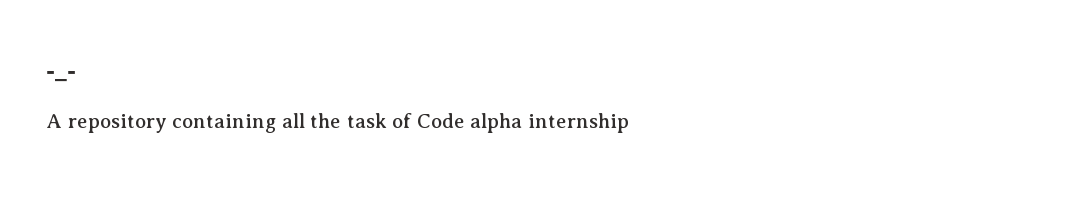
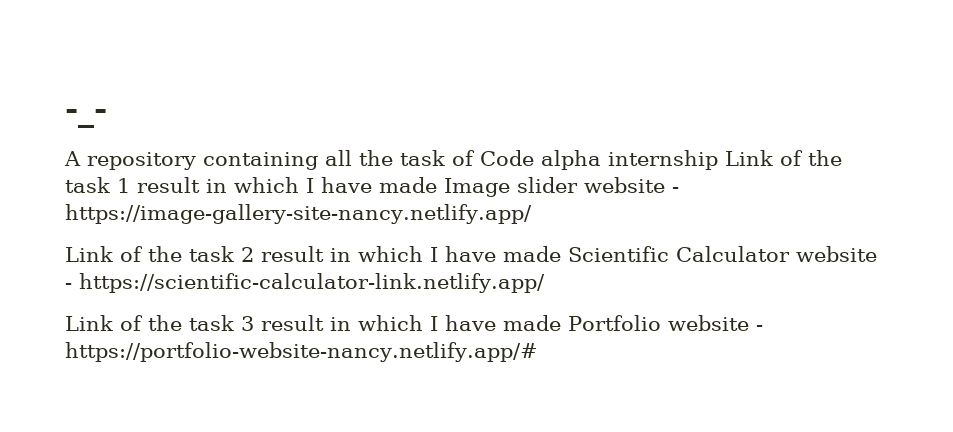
(629, 123) none -> [725,150,842,166] [65,177,679,197] [65,204,532,224] [65,246,877,262] [65,273,545,293] [65,315,763,331] [65,342,538,362] Link of the task 1 result in which I have made Image slider website - https://image-gallery-site-nancy.netlify.app/ // Link of the task 2 result in which I have made Scientific Calculator website - https://scientific-calculator-link.netlify.app/ // Link of the task 3 result in which I have made Portfolio website - https://portfolio-website-nancy.netlify.app/#

